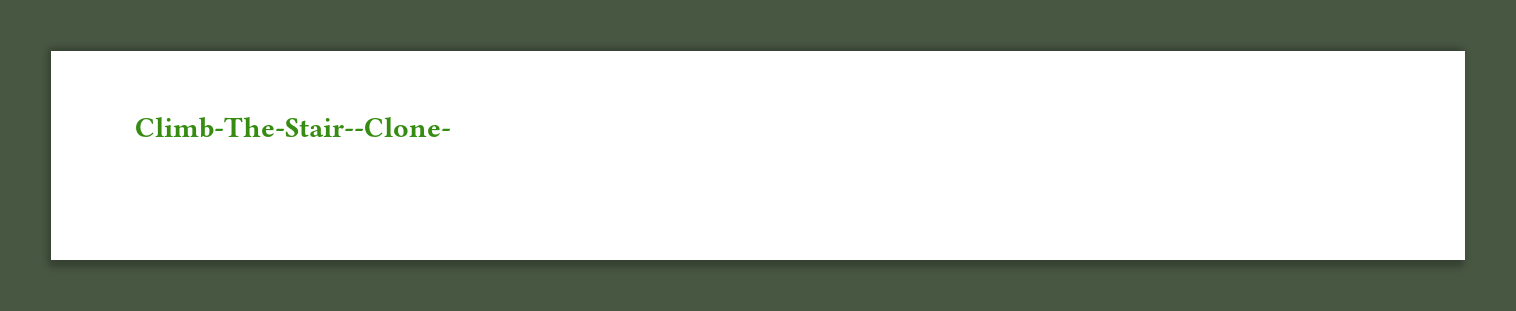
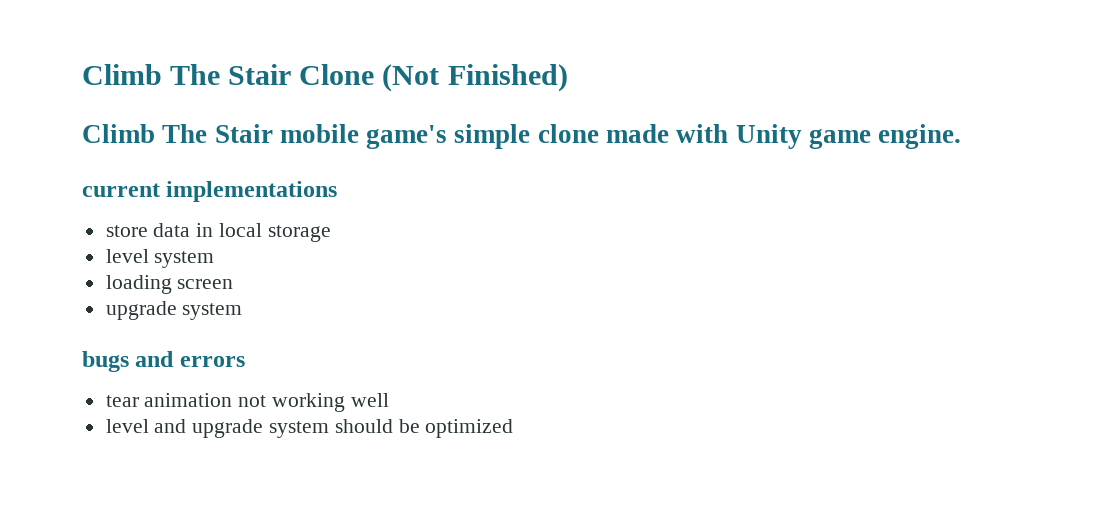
[135,117,451,138] Climb-The-Stair--Clone- -> [82,64,568,92] [82,124,962,149] [82,181,338,202] [105,223,331,242] [105,249,215,268] [105,275,234,294] [105,301,243,320] [82,351,245,372] [105,393,389,412] [105,419,514,438] Climb The Stair Clone (Not Finished) // Climb The Stair mobile game's simple clone made with Unity game engine. // current implementations // store data in local storage // level system // loading screen // upgrade system // bugs and errors // tear animation not working well // level and upgrade system should be optimized

